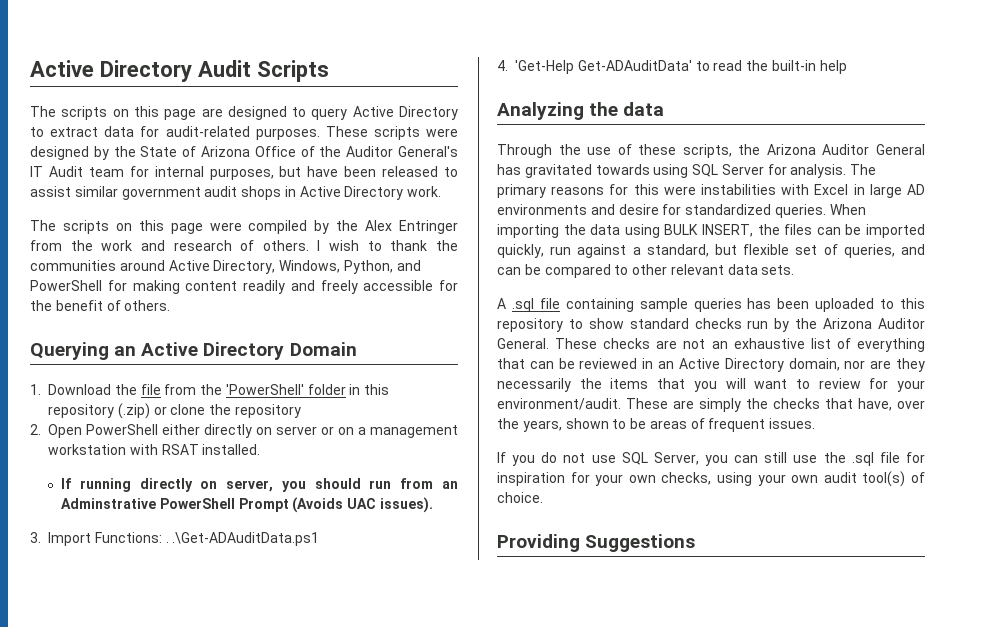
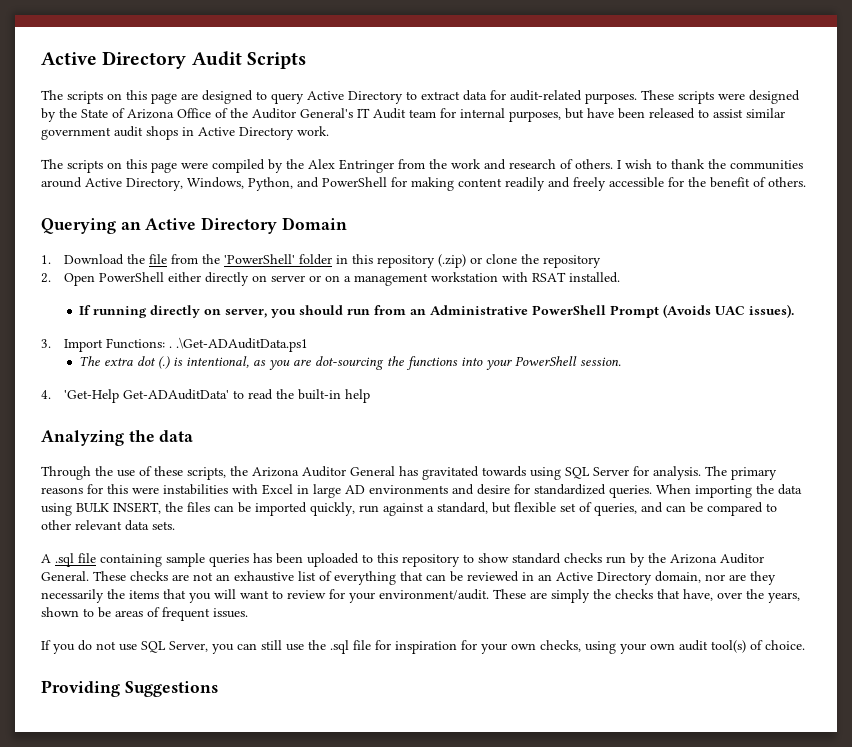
[61,498,157,509] Adminstrative -> [430,305,529,315] Administrative
(320, 539) none -> [79,356,622,370] // The extra dot (.) is intentional, as you are dot-sourcing the functions into your PowerShell session.

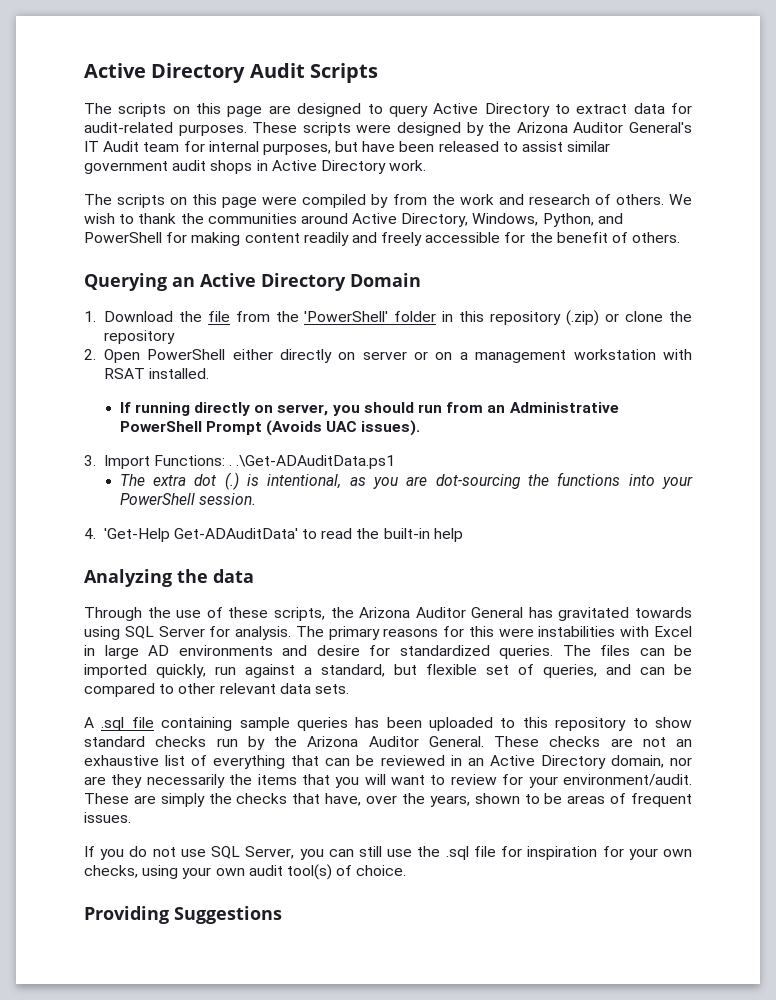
[81,108,248,119] State of Arizona Office of the -> [516,122,568,133] Arizona
[286,159,394,173] the Alex Entringer -> (389, 201) none
[617,160,621,169] I -> [668,194,692,205] We
[656,484,802,498] [41,502,183,516] When importing the data using BULK INSERT, the -> [562,645,591,656] The

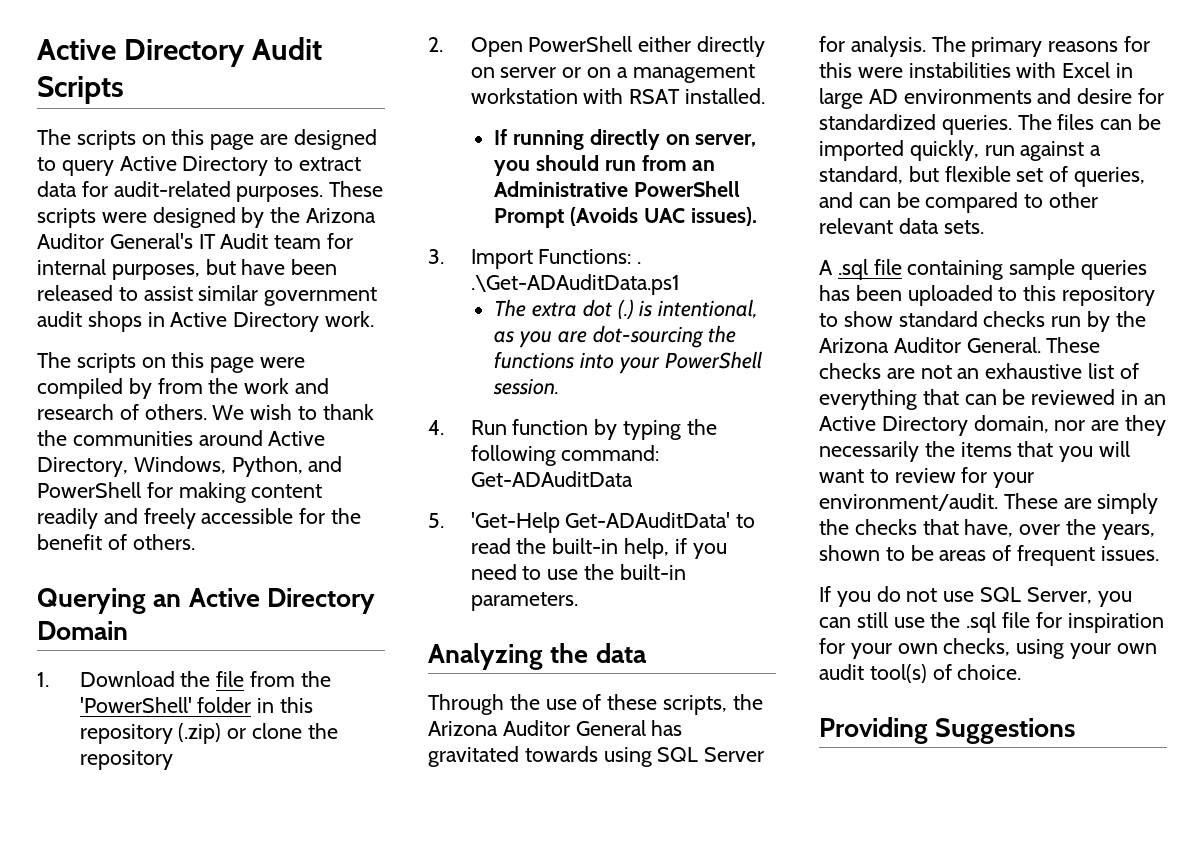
(96, 533) none -> [470,419,717,440] [470,445,660,466] [470,471,633,487] [428,513,444,528] Run function by typing the following command: Get-ADAuditData // 5.
[433,528,463,542] help -> [623,538,727,559] [470,564,686,580] [470,592,578,611] help, if you need to use the built-in parameters.

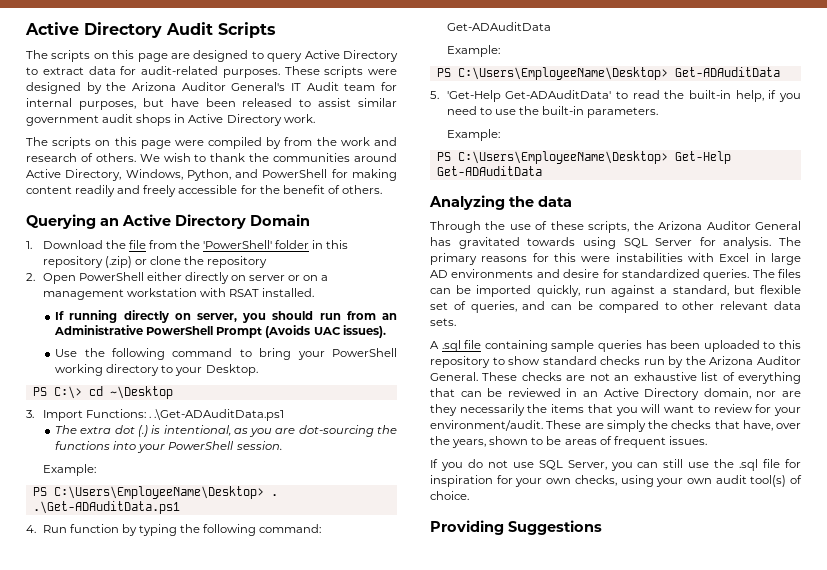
(757, 216) none -> [55,348,397,360] [55,364,258,376] [32,386,173,399] // Use the following command to bring your PowerShell working directory to your Desktop. // PS C:\> cd ~\Desktop
(560, 386) none -> [42,464,96,476] [32,486,278,499] [32,501,180,514] // Example: // PS C:\Users\EmployeeName\Desktop> . .\Get-ADAuditData.ps1
(633, 479) none -> [446,45,500,57] [436,67,780,80] // Example: // PS C:\Users\EmployeeName\Desktop> Get-ADAuditData
(578, 601) none -> [446,129,500,141] [436,151,731,164] [436,166,542,176] // Example: // PS C:\Users\EmployeeName\Desktop> Get-Help Get-ADAuditData

